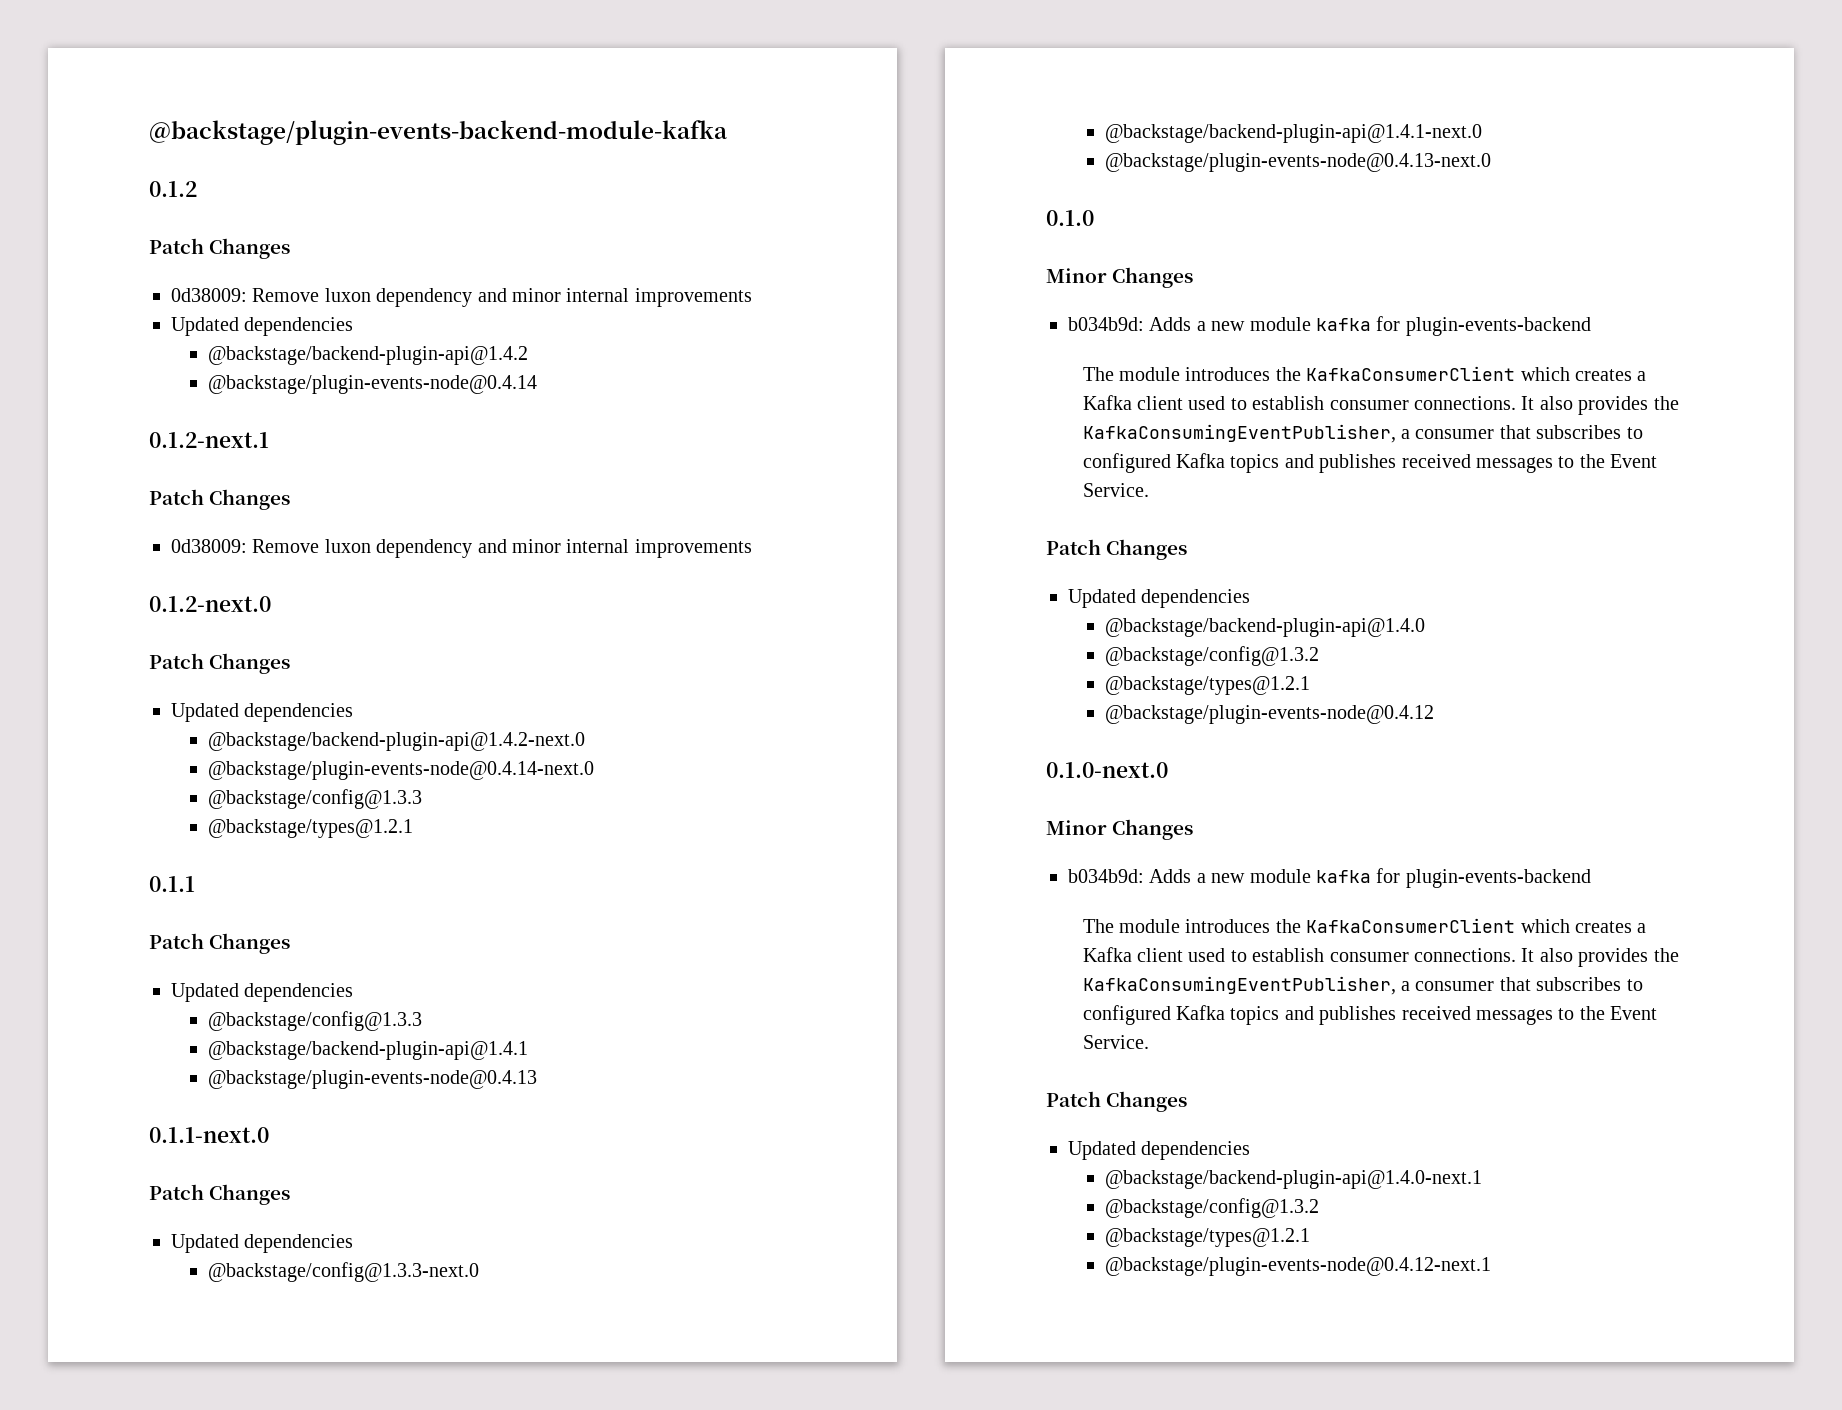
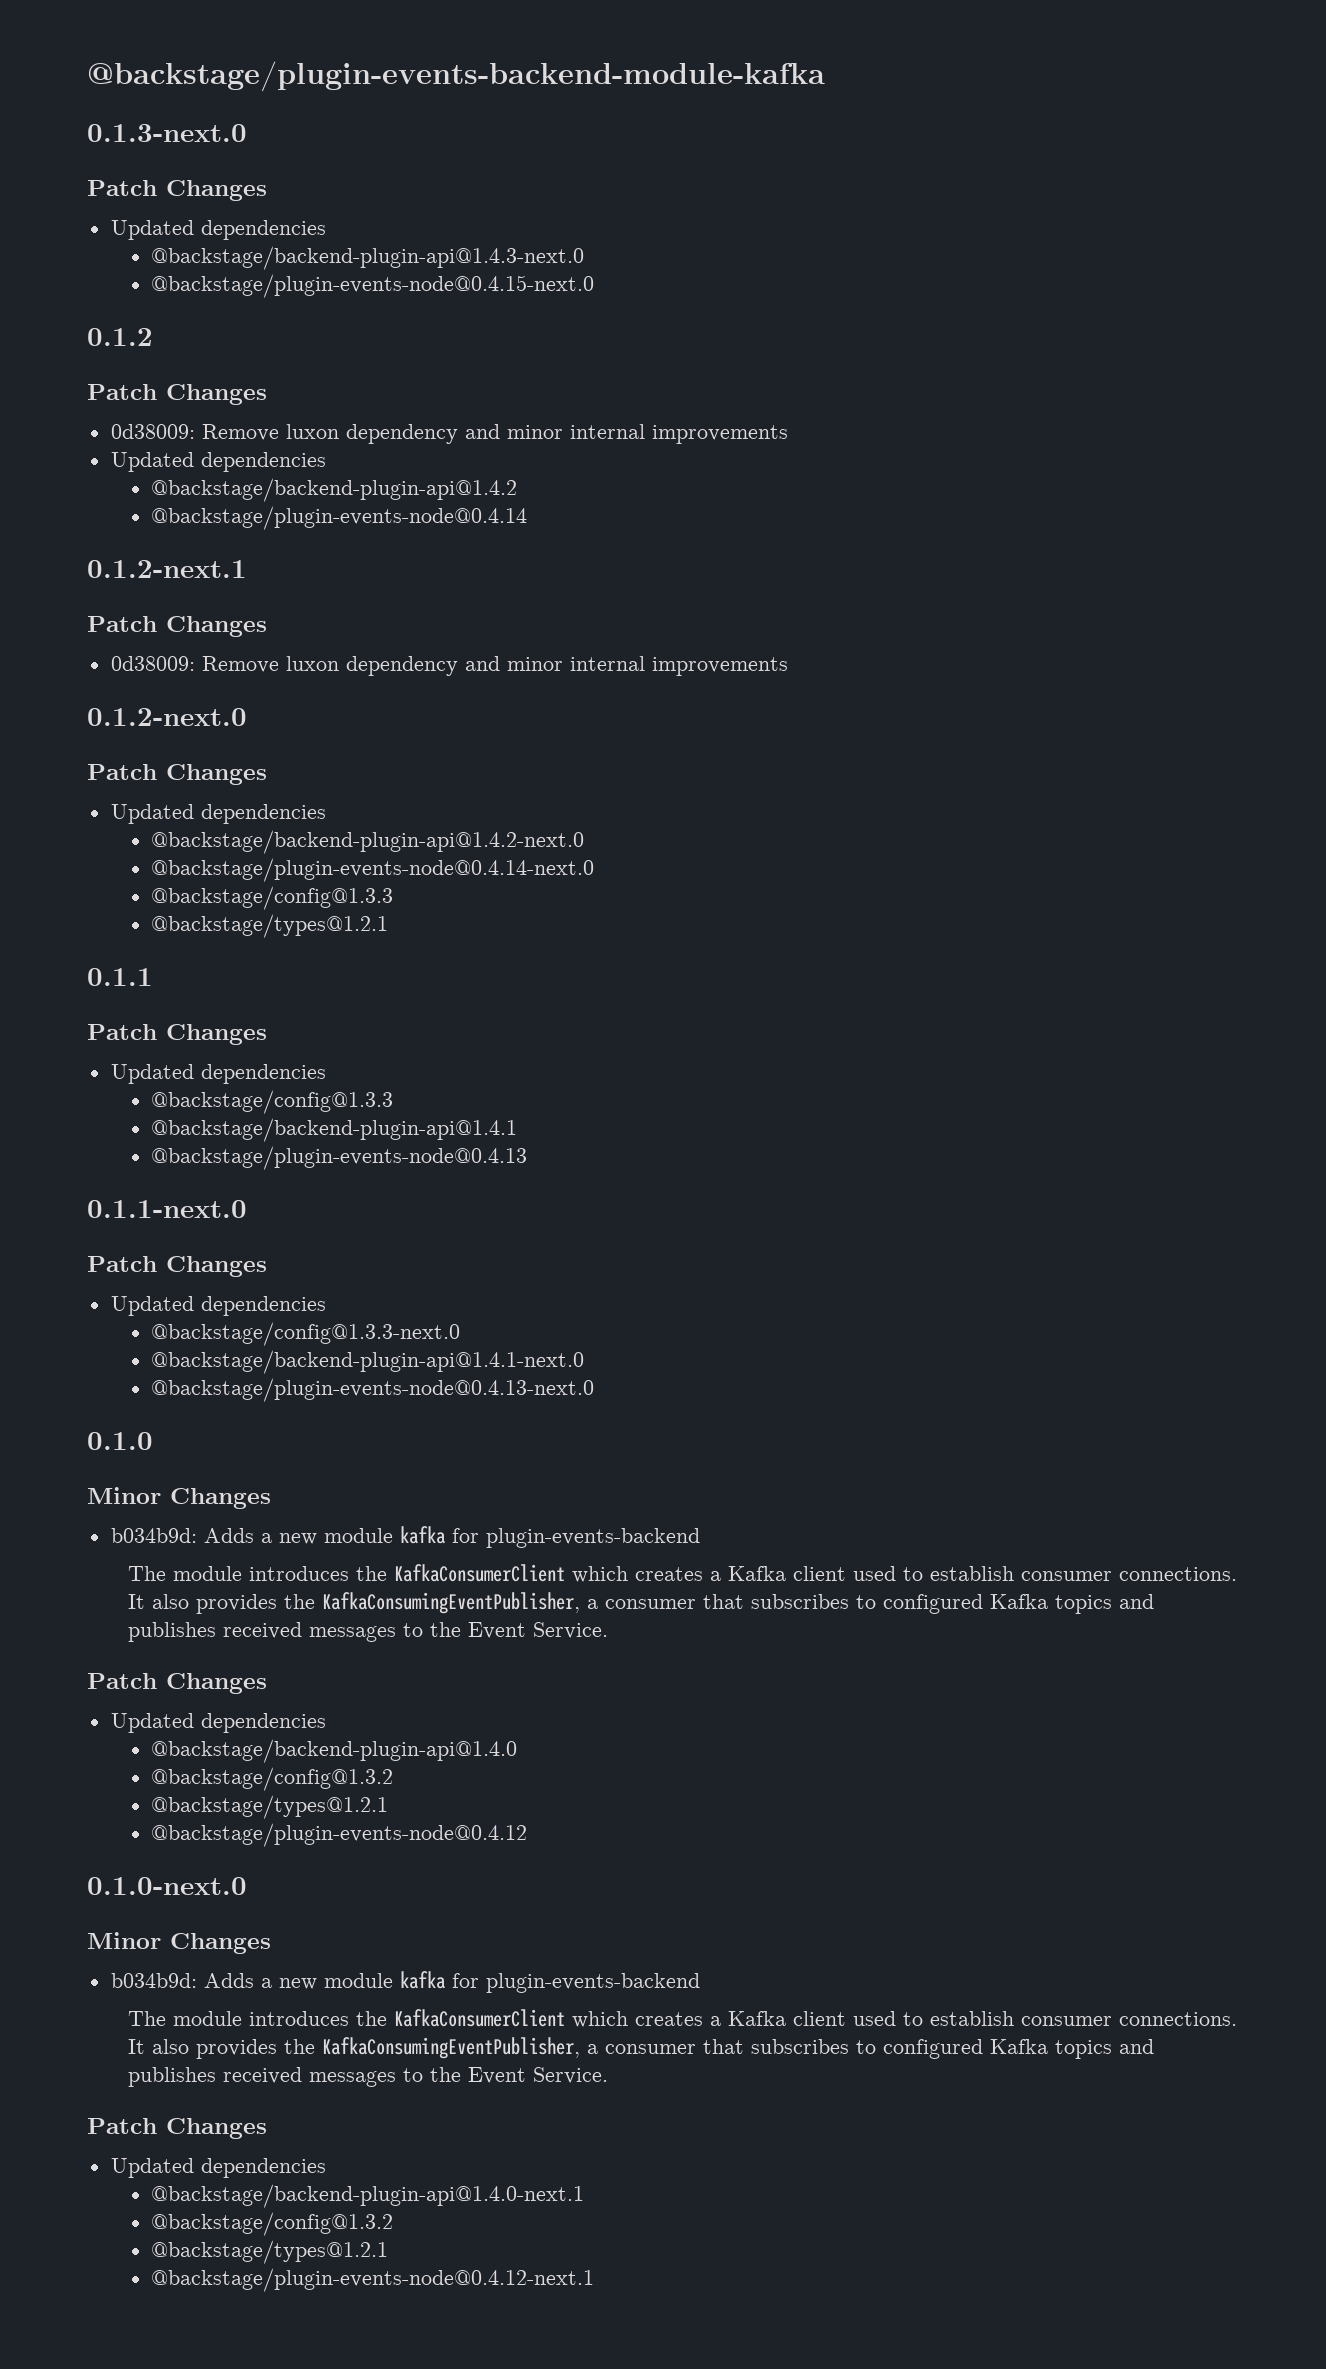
(728, 132) none -> [87,124,247,142] [87,180,267,201] [110,220,326,240] [151,246,585,270] [151,274,595,298] // 0.1.3-next.0 // Patch Changes // Updated dependencies // @backstage/backend-plugin-api@1.4.3-next.0 // @backstage/plugin-events-node@0.4.15-next.0

